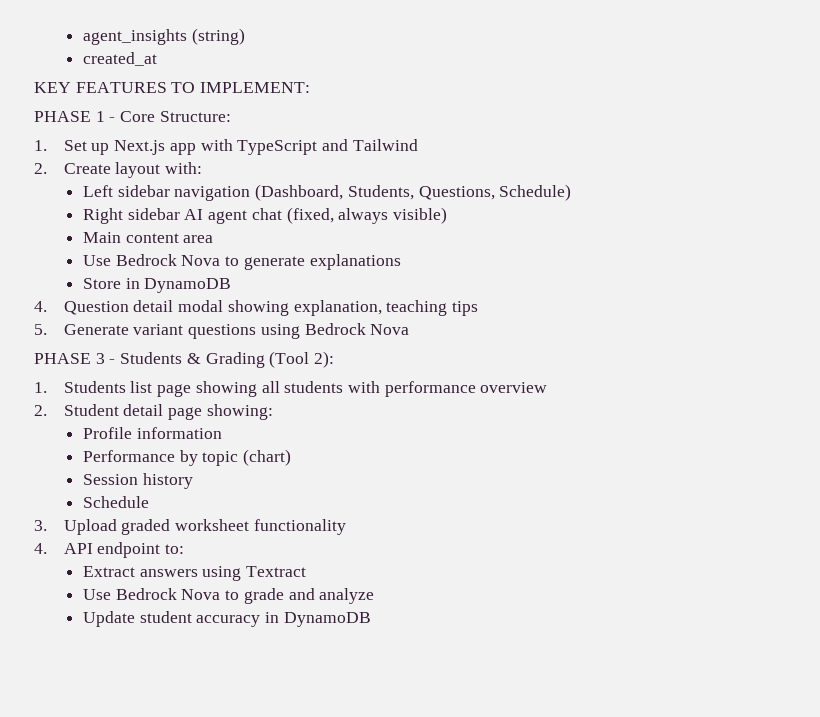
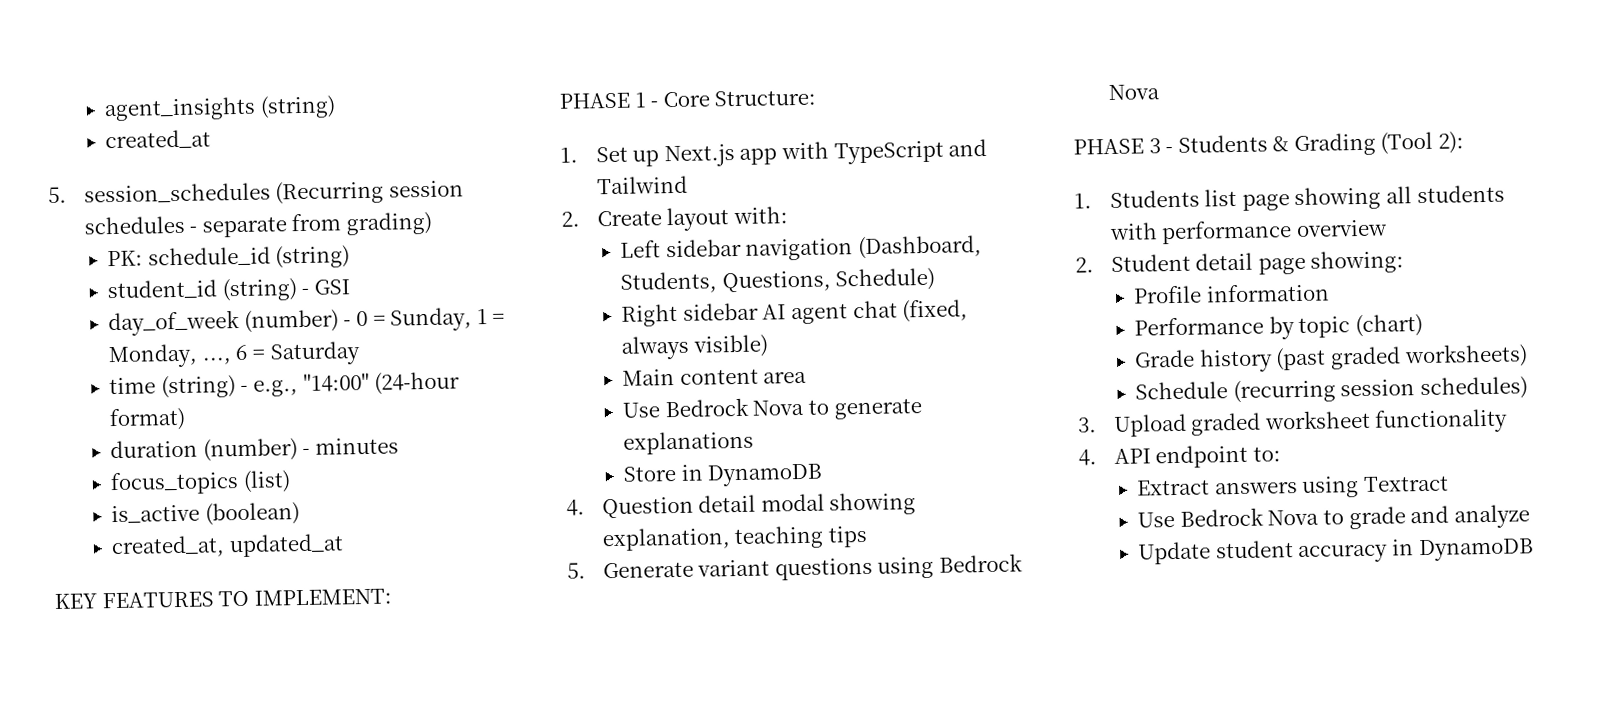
(157, 59) none -> [48,180,464,205] [83,211,432,238] [107,245,351,269] [107,278,350,302] [108,307,506,337] [108,341,361,369] [109,371,461,399] [109,407,187,432] [110,437,399,462] [110,470,291,496] [111,502,300,526] [111,533,344,559] // 5. session_schedules (Recurring session schedules - separate from grading) // PK: schedule_id (string) // student_id (string) - GSI // day_of_week (number) - 0 = Sunday, 1 = Monday, ..., 6 = Saturday // time (string) - e.g., "14:00" (24-hour format) // duration (number) - minutes // focus_topics (list) // is_active (boolean) // created_at, updated_at
[82,474,138,485] Session -> [1134,349,1196,368] Grade
[82,496,149,508] // Schedule -> [1275,343,1528,371] [1135,376,1528,404] (past graded worksheets) // Schedule (recurring session schedules)

